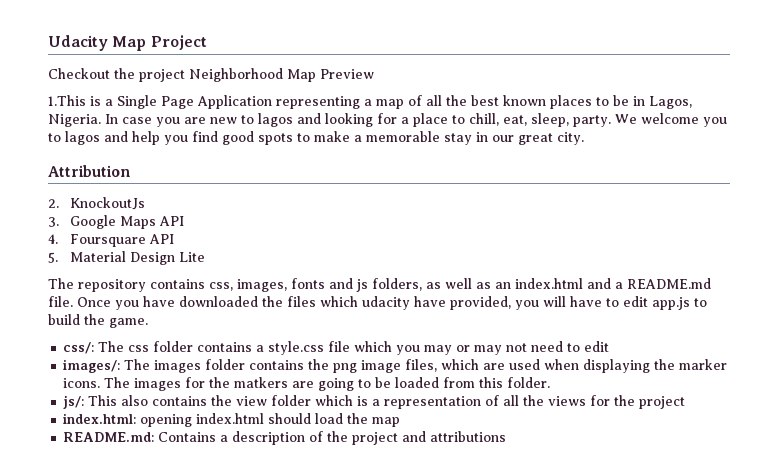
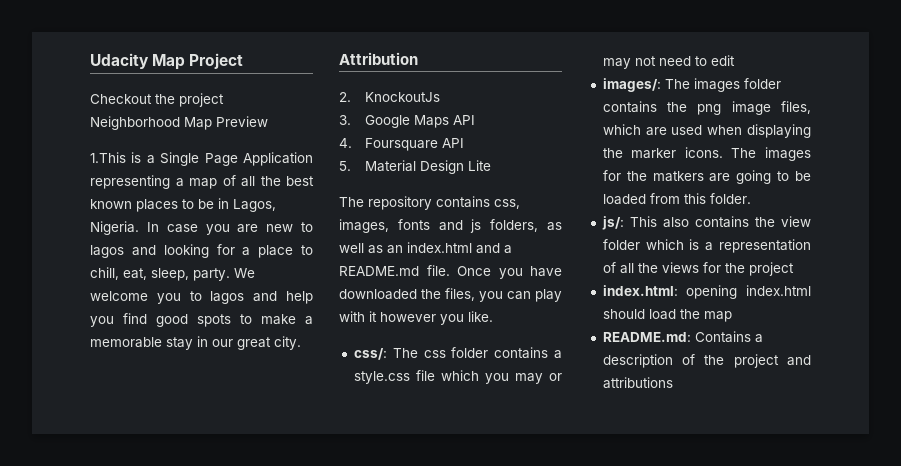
[287,296,707,310] [48,314,148,328] files which udacity have provided, you will have to edit app.js to build the game. -> [445,288,562,302] [339,311,493,325] files, you can play with it however you like.

